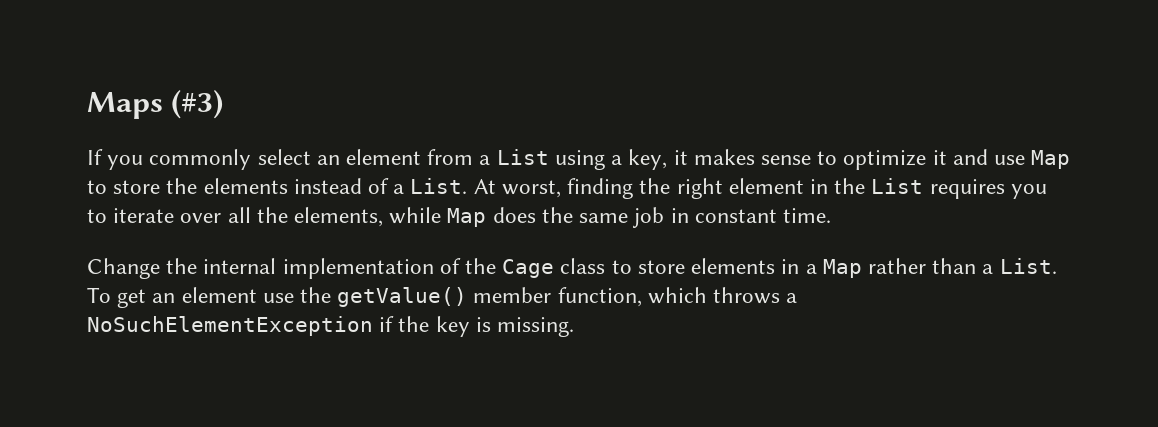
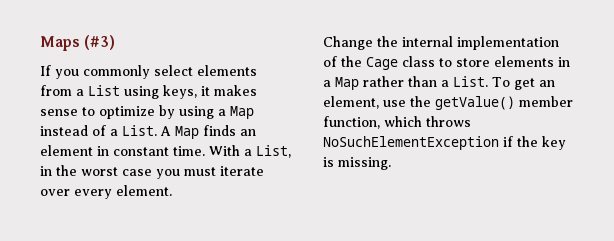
[316,149,422,165] an element -> [197,65,257,76] elements
[611,149,668,170] a key, -> [163,85,197,99] keys,
[932,149,1071,169] [87,178,1047,199] [87,207,831,228] it and use Map to store the elements instead of a List. At worst, finding the right element in the List requires you to iterate over all the elements, while Map does the same job in constant time. -> [159,105,254,119] [40,125,256,139] [40,145,291,158] [40,165,264,179] [40,185,172,199] by using a Map instead of a List. A Map finds an element in constant time. With a List, in the worst case you must iterate over every element.
[181,287,257,303] element -> [323,96,379,109] element,
[786,293,798,303] a -> (471, 121) none

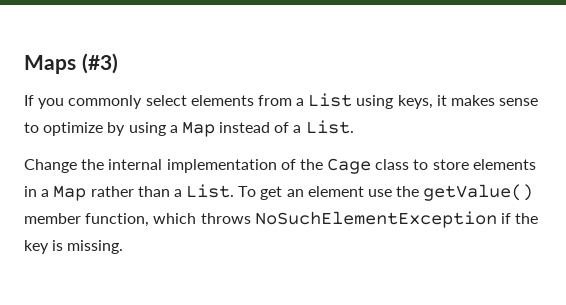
[160,125,256,139] [40,145,291,158] [40,165,264,179] [40,185,172,199] A Map finds an element in constant time. With a List, in the worst case you must iterate over every element. -> (354, 127) none
[323,96,379,109] element, -> [307,186,364,197] element

